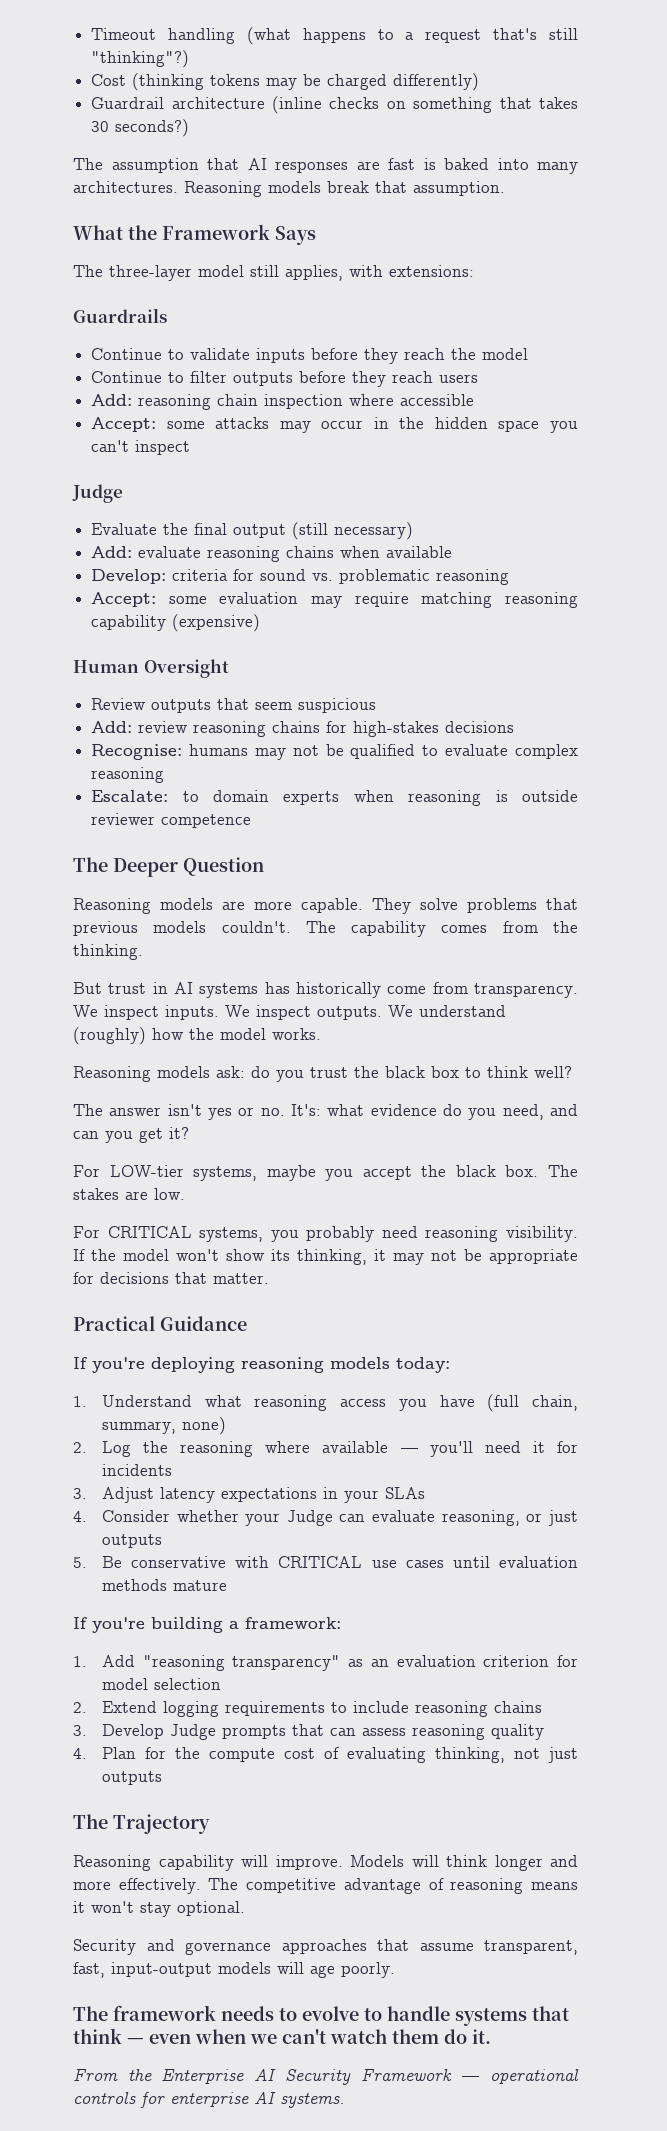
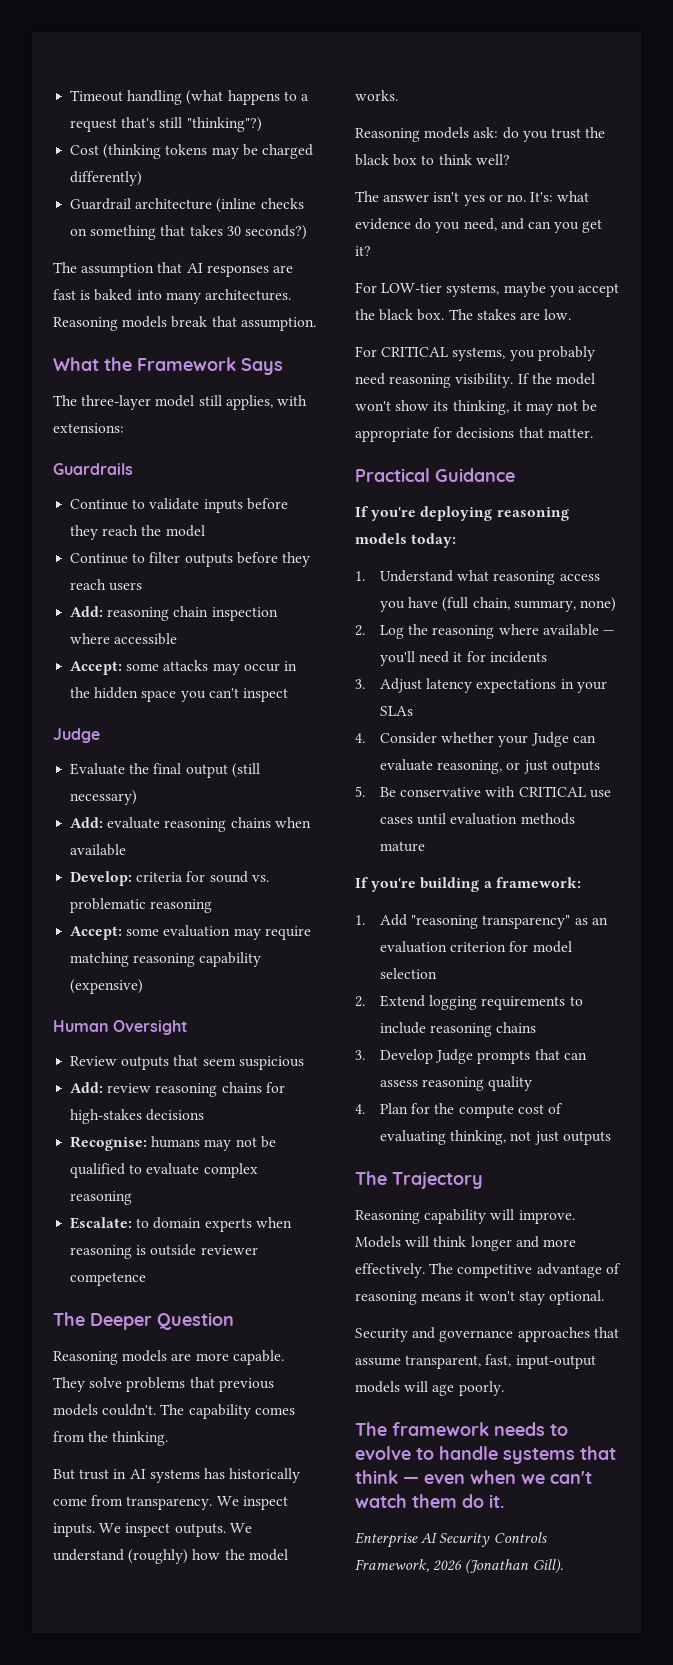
[73,2069,152,2081] From the -> (504, 1501) none
[360,2069,579,2084] [73,2092,345,2108] Framework — operational controls for enterprise AI systems. -> [493,1532,547,1543] [355,1559,563,1574] Controls Framework, 2026 (Jonathan Gill).

